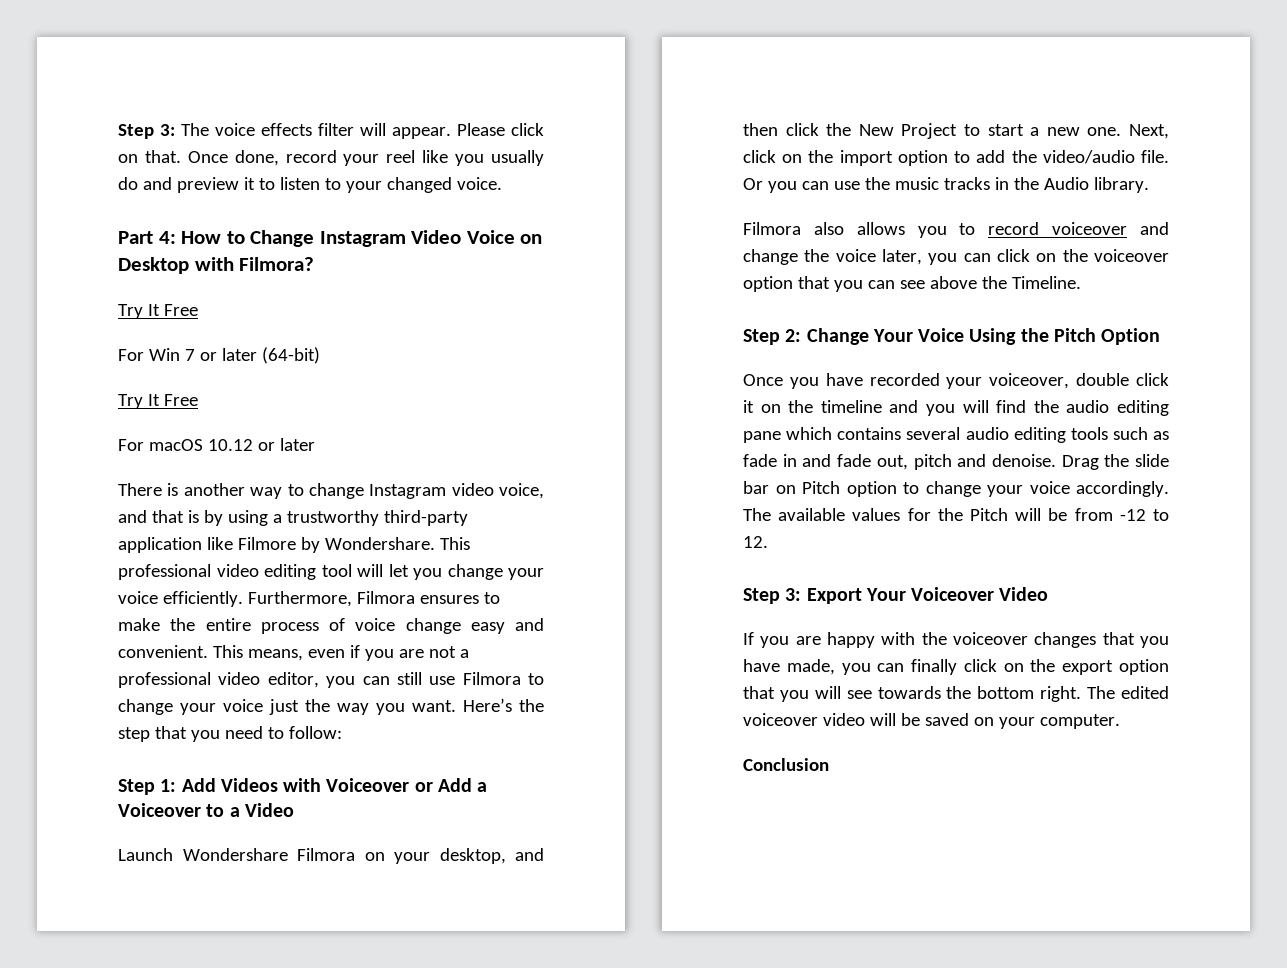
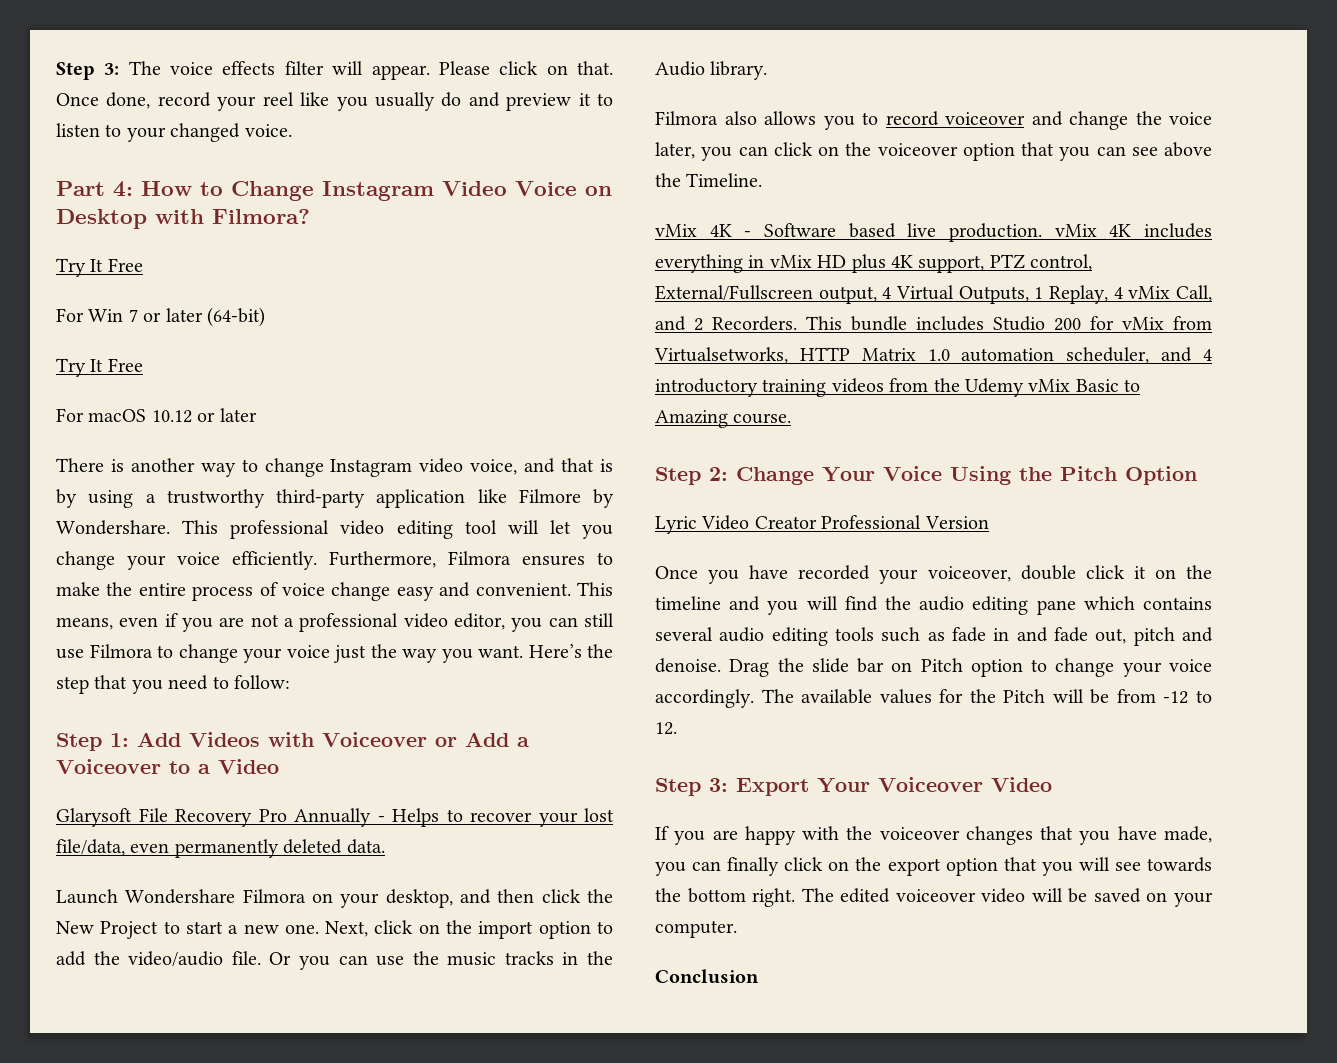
(294, 810) none -> [56,808,614,827] [56,839,385,858] // Glarysoft File Recovery Pro Annually - Helps to recover your lost file/data, even permanently deleted data.
(1081, 282) none -> [655,223,1212,242] [655,254,1093,273] [655,285,1212,304] [655,316,1212,331] [654,347,1212,364] [655,378,1141,397] [655,410,792,428] // vMix 4K - Software based live production. vMix 4K includes everything in vMix HD plus 4K support, PTZ control, External/Fullscreen output, 4 Virtual Outputs, 1 Replay, 4 vMix Call, and 2 Recorders. This bundle includes Studio 200 for vMix from Virtualsetworks, HTTP Matrix 1.0 automation scheduler, and 4 introductory training videos from the Udemy vMix Basic to Amazing course.
(1161, 336) none -> [655,515,989,534] // Lyric Video Creator Professional Version

